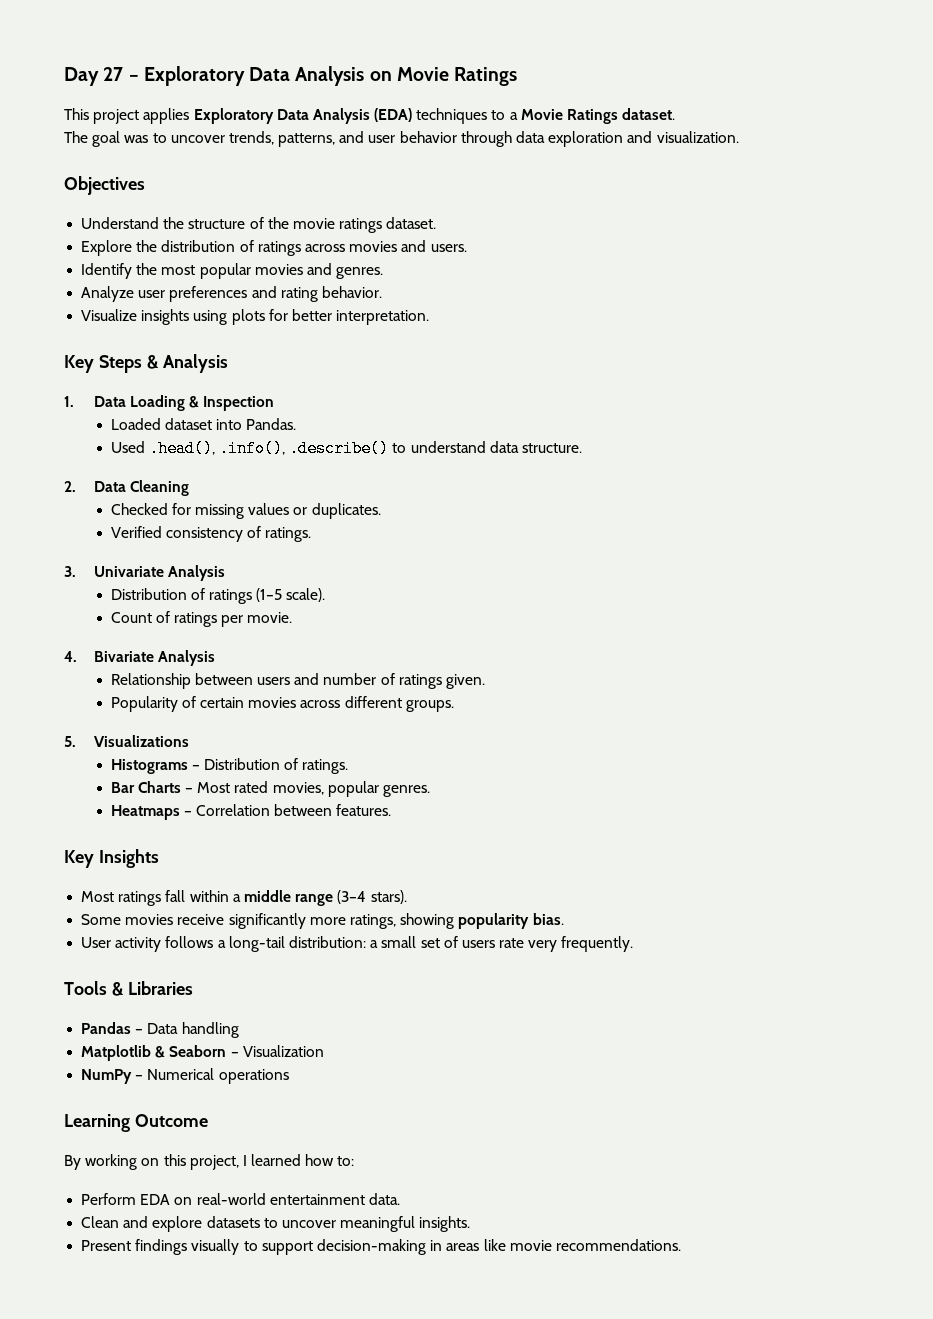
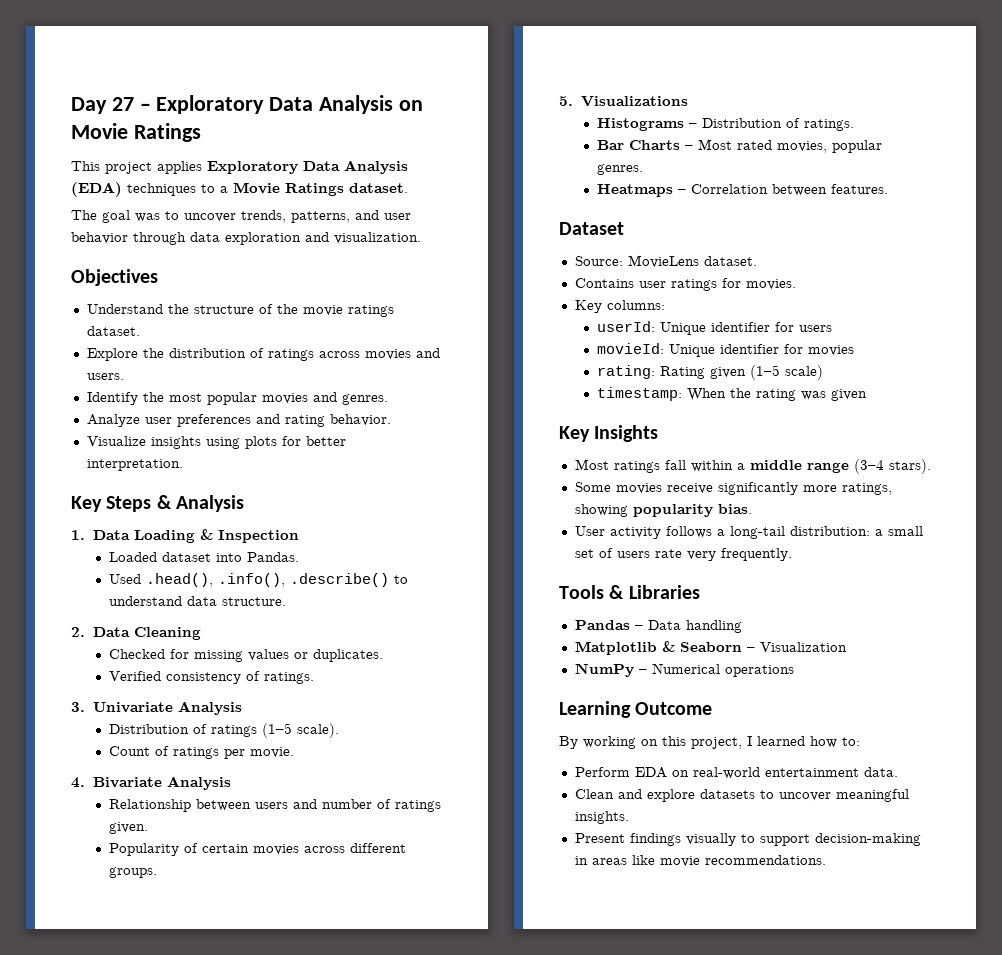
(392, 810) none -> [559,222,624,235] [574,255,757,268] [574,278,796,291] [574,300,665,313] [597,321,833,335] [597,343,855,357] [597,365,824,380] [597,387,868,401] // Dataset // Source: MovieLens dataset. // Contains user ratings for movies. // Key columns: // userId: Unique identifier for users // movieId: Unique identifier for movies // rating: Rating given (1–5 scale) // timestamp: When the rating was given

